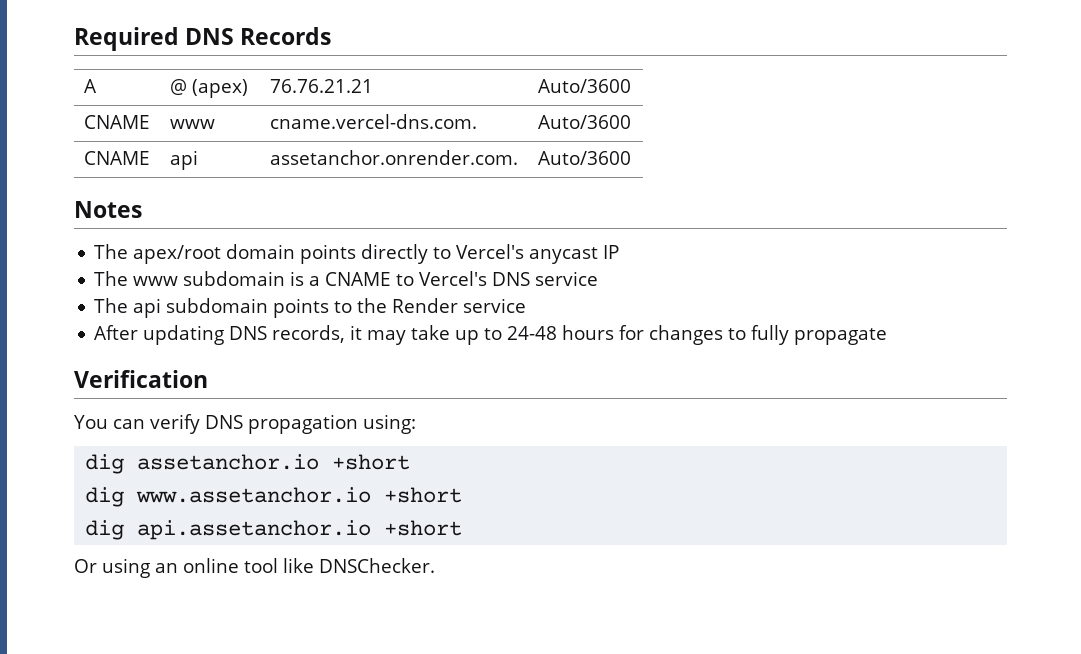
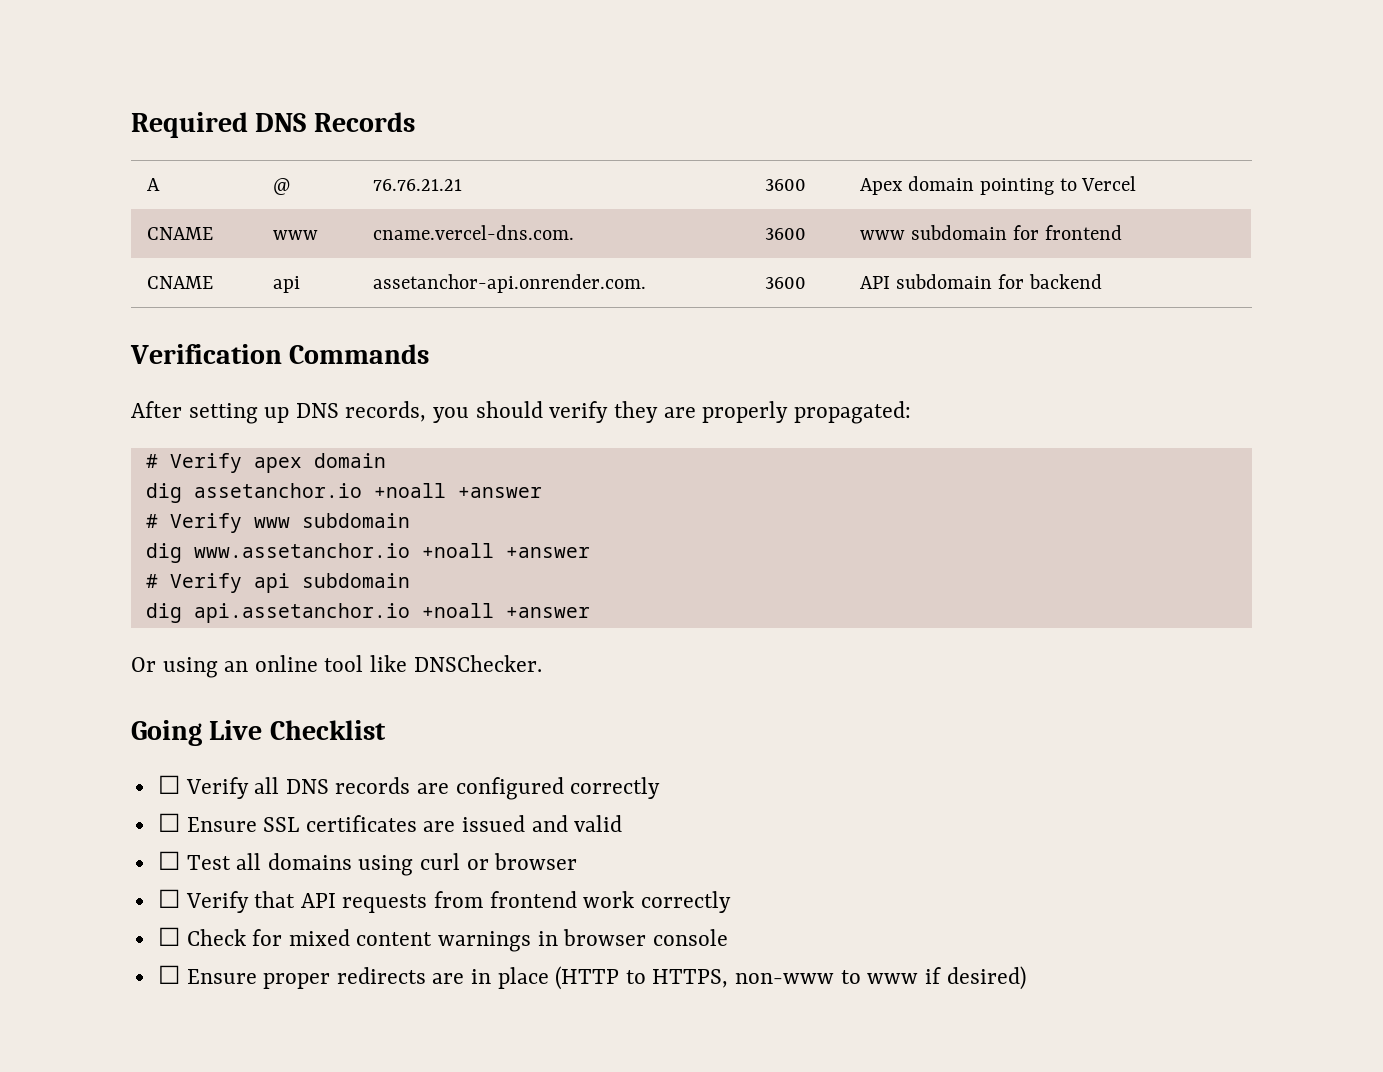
[191,79,248,98] (apex) -> (290, 186) none
[537,79,631,93] [83,115,150,129] [169,119,215,129] [269,114,477,129] [537,115,631,129] [83,151,150,165] [169,150,198,170] [269,150,518,165] [537,151,631,165] [74,201,142,218] [94,244,620,264] [94,271,599,286] [94,298,527,318] [94,325,888,345] [74,370,208,388] [74,414,416,434] [85,454,411,474] [85,487,463,507] Auto/3600 // CNAME | www | cname.vercel-dns.com. | Auto/3600 // CNAME | api | assetanchor.onrender.com. | Auto/3600 // Notes // The apex/root domain points directly to Vercel's anycast IP // The www subdomain is a CNAME to Vercel's DNS service // The api subdomain points to the Render service // After updating DNS records, it may take up to 24-48 hours for changes to fully propagate // Verification // You can verify DNS propagation using: // dig assetanchor.io +short // dig www.assetanchor.io +short -> [764,179,806,191] [859,176,1137,195] [146,227,213,240] [272,230,318,240] [372,225,574,240] [764,228,806,240] [859,225,1122,240] [146,276,213,289] [272,276,300,293] [372,274,646,293] [764,277,806,289] [859,274,1102,289] [130,344,430,364] [131,401,911,424] [145,453,386,473] [145,483,542,503] [145,513,410,533] [145,543,590,563] [145,573,410,593] 3600 | Apex domain pointing to Vercel // CNAME | www | cname.vercel-dns.com. | 3600 | www subdomain for frontend // CNAME | api | assetanchor-api.onrender.com. | 3600 | API subdomain for backend // Verification Commands // After setting up DNS records, you should verify they are properly propagated: // # Verify apex domain // dig assetanchor.io +noall +answer // # Verify www subdomain // dig www.assetanchor.io +noall +answer // # Verify api subdomain
[384,520,463,536] +short -> [421,603,590,618] +noall +answer
(435, 565) none -> [131,720,386,746] [157,775,661,800] [157,813,623,832] [157,851,578,876] [157,889,731,913] [157,927,728,952] [157,965,1026,990] // Going Live Checklist // ☐ Verify all DNS records are configured correctly // ☐ Ensure SSL certificates are issued and valid // ☐ Test all domains using curl or browser // ☐ Verify that API requests from frontend work correctly // ☐ Check for mixed content warnings in browser console // ☐ Ensure proper redirects are in place (HTTP to HTTPS, non-www to www if desired)

